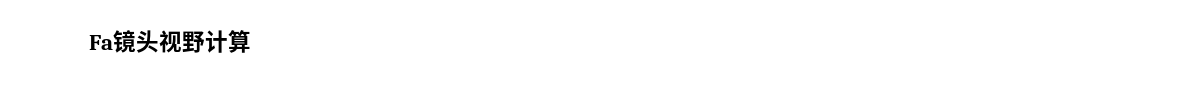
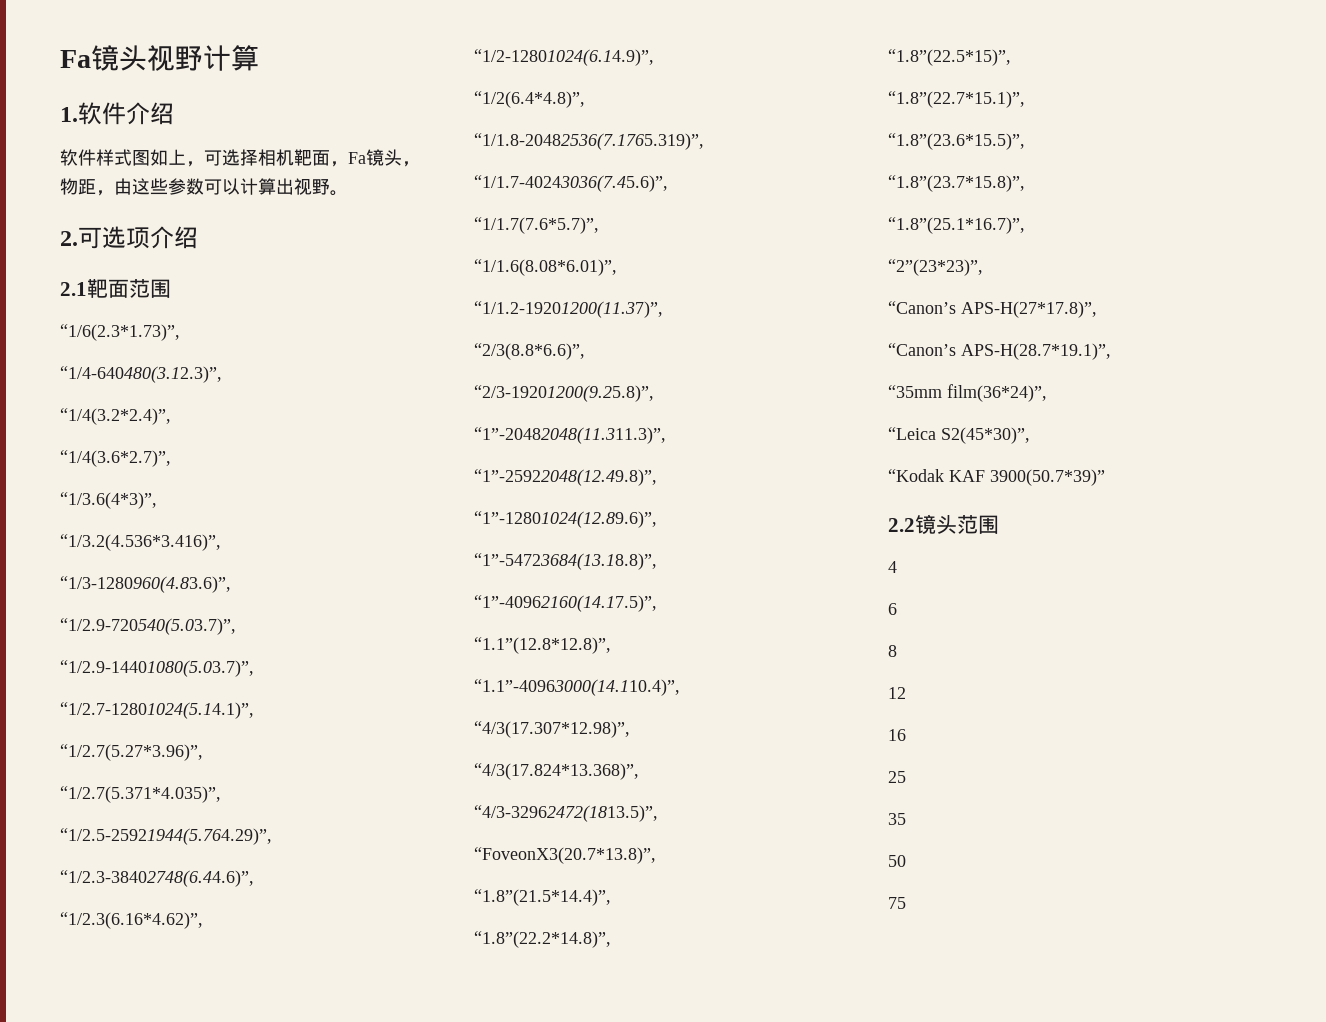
(251, 41) none -> [60,102,174,125] [60,149,420,167] [60,178,348,196] [60,226,198,249] [60,279,171,298] [60,324,180,341] [60,366,222,383] [60,408,171,425] [60,450,171,467] [60,492,157,509] [60,534,221,551] [60,576,231,593] [60,618,236,635] [60,660,254,677] [60,702,254,719] [60,744,203,761] [60,786,221,803] [60,828,272,845] [60,870,254,887] [60,912,203,929] [474,49,654,66] [474,91,585,108] [474,133,704,150] [474,175,668,192] [474,217,599,234] [474,259,617,276] [474,301,663,318] [474,343,585,360] [474,385,654,402] [474,427,666,444] [474,469,657,486] [474,511,657,528] [474,553,657,570] [474,595,657,612] [474,637,611,654] [474,679,680,696] [474,721,630,738] [474,763,639,780] [474,805,658,822] [474,847,656,864] [474,889,611,906] [474,931,611,948] [888,49,1011,66] [888,91,1025,108] [888,133,1025,150] [888,175,1025,192] [888,217,1025,234] [888,259,983,276] [888,301,1097,318] [888,343,1111,360] [888,384,1047,402] [888,427,1030,444] [888,469,1105,486] [888,514,999,534] [888,561,897,573] [888,603,897,615] [888,645,897,657] [888,687,906,699] [888,729,906,741] [888,771,906,783] [888,813,906,825] [888,855,906,867] [888,897,906,909] // 1.软件介绍 // 软件样式图如上，可选择相机靶面，Fa镜头，物距，由这些参数可以计算出视野。 // 2.可选项介绍 // 2.1靶面范围 // “1/6(2.3*1.73)”, // “1/4-640480(3.12.3)”, // “1/4(3.2*2.4)”, // “1/4(3.6*2.7)”, // “1/3.6(4*3)”, // “1/3.2(4.536*3.416)”, // “1/3-1280960(4.83.6)”, // “1/2.9-720540(5.03.7)”, // “1/2.9-14401080(5.03.7)”, // “1/2.7-12801024(5.14.1)”, // “1/2.7(5.27*3.96)”, // “1/2.7(5.371*4.035)”, // “1/2.5-25921944(5.764.29)”, // “1/2.3-38402748(6.44.6)”, // “1/2.3(6.16*4.62)”, // “1/2-12801024(6.14.9)”, // “1/2(6.4*4.8)”, // “1/1.8-20482536(7.1765.319)”, // “1/1.7-40243036(7.45.6)”, // “1/1.7(7.6*5.7)”, // “1/1.6(8.08*6.01)”, // “1/1.2-19201200(11.37)”, // “2/3(8.8*6.6)”, // “2/3-19201200(9.25.8)”, // “1”-20482048(11.311.3)”, // “1”-25922048(12.49.8)”, // “1”-12801024(12.89.6)”, // “1”-54723684(13.18.8)”, // “1”-40962160(14.17.5)”, // “1.1”(12.8*12.8)”, // “1.1”-40963000(14.110.4)”, // “4/3(17.307*12.98)”, // “4/3(17.824*13.368)”, // “4/3-32962472(1813.5)”, // “FoveonX3(20.7*13.8)”, // “1.8”(21.5*14.4)”, // “1.8”(22.2*14.8)”, // “1.8”(22.5*15)”, // “1.8”(22.7*15.1)”, // “1.8”(23.6*15.5)”, // “1.8”(23.7*15.8)”, // “1.8”(25.1*16.7)”, // “2”(23*23)”, // “Canon’s APS-H(27*17.8)”, // “Canon’s APS-H(28.7*19.1)”, // “35mm film(36*24)”, // “Leica S2(45*30)”, // “Kodak KAF 3900(50.7*39)” // 2.2镜头范围 // 4 // 6 // 8 // 12 // 16 // 25 // 35 // 50 // 75

